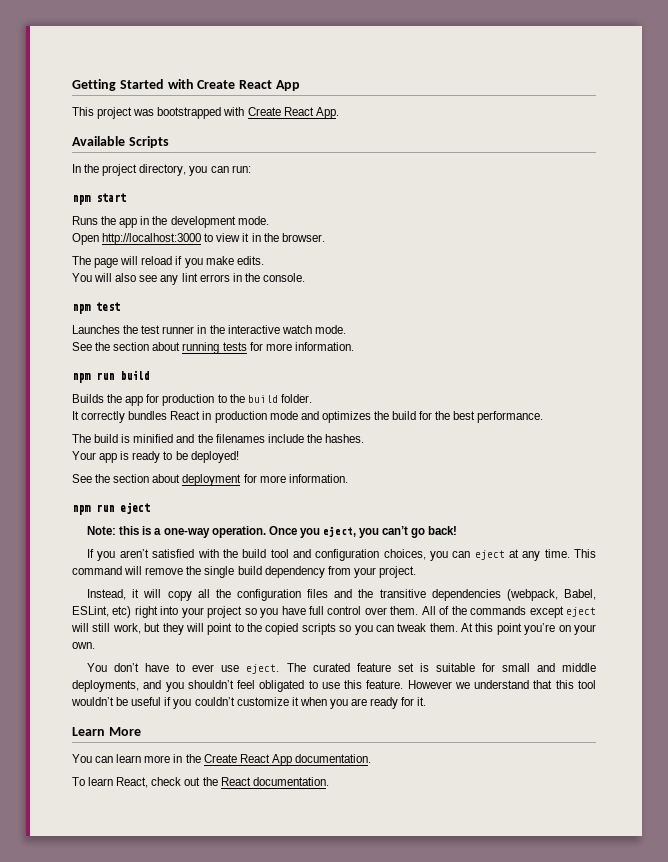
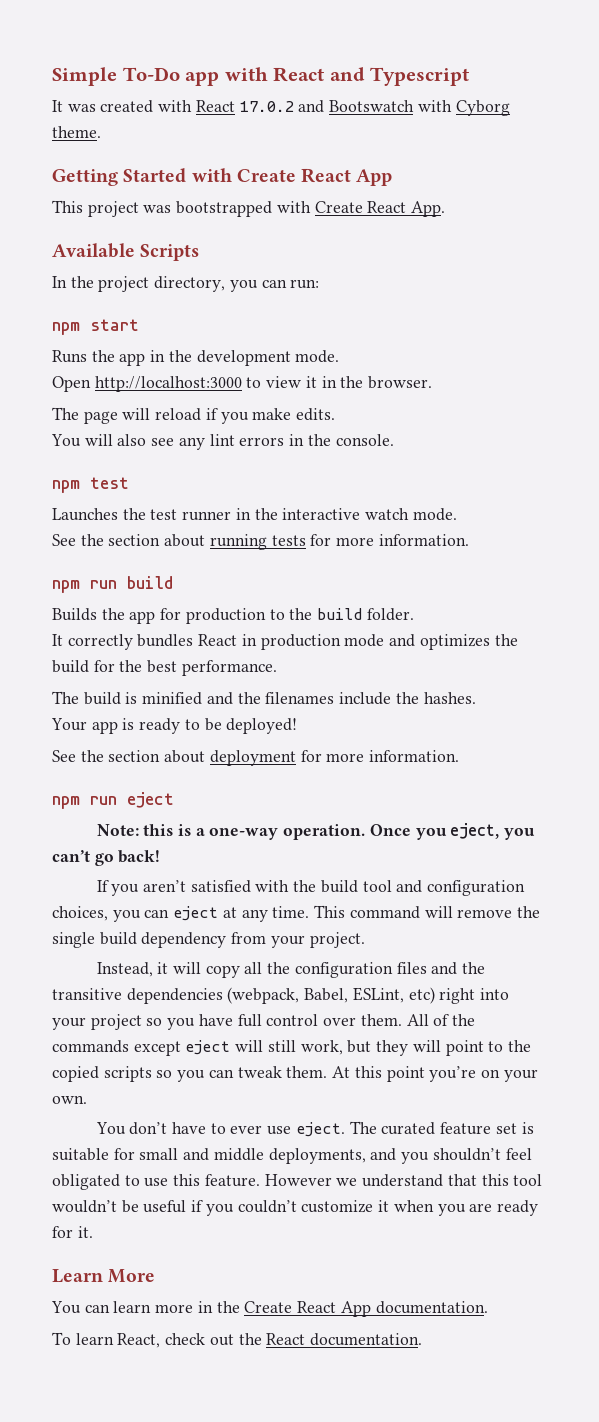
(72, 85) none -> [52,67,470,86] [52,100,510,116] [52,126,101,138] Simple To-Do app with React and Typescript // It was created with React 17.0.2 and Bootswatch with Cyborg theme. //

